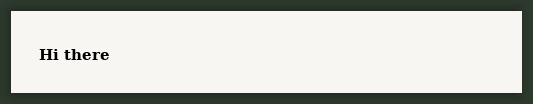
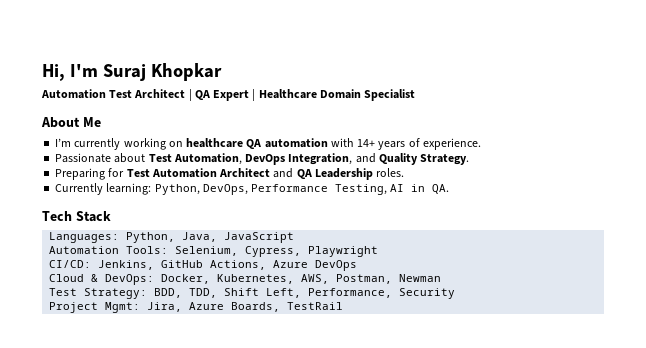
[39,49,110,60] Hi there -> [42,63,222,81] [41,89,416,101] [41,117,101,128] [55,138,481,150] [55,153,470,165] [55,168,405,180] [55,183,450,195] [42,211,111,222] [49,232,295,243] [49,246,379,257] [49,260,358,271] [49,274,442,285] [49,288,456,299] [49,302,344,313] Hi, I'm Suraj Khopkar // Automation Test Architect | QA Expert | Healthcare Domain Specialist // About Me // I’m currently working on healthcare QA automation with 14+ years of experience. // Passionate about Test Automation, DevOps Integration, and Quality Strategy. // Preparing for Test Automation Architect and QA Leadership roles. // Currently learning: Python, DevOps, Performance Testing, AI in QA. // Tech Stack // Languages: Python, Java, JavaScript // Automation Tools: Selenium, Cypress, Playwright // CI/CD: Jenkins, GitHub Actions, Azure DevOps // Cloud & DevOps: Docker, Kubernetes, AWS, Postman, Newman // Test Strategy: BDD, TDD, Shift Left, Performance, Security // Project Mgmt: Jira, Azure Boards, TestRail

